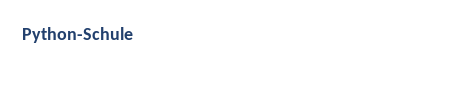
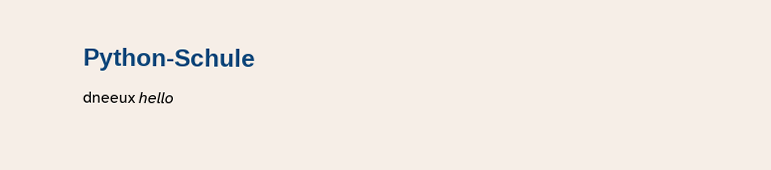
(133, 35) none -> [82,91,175,104] // dneeux hello

